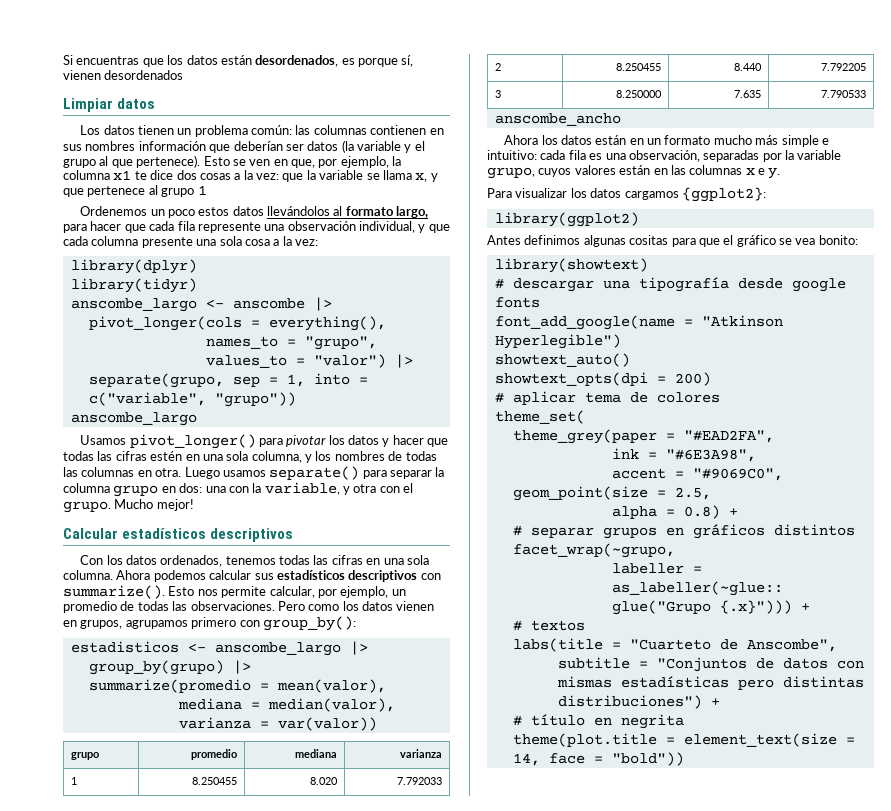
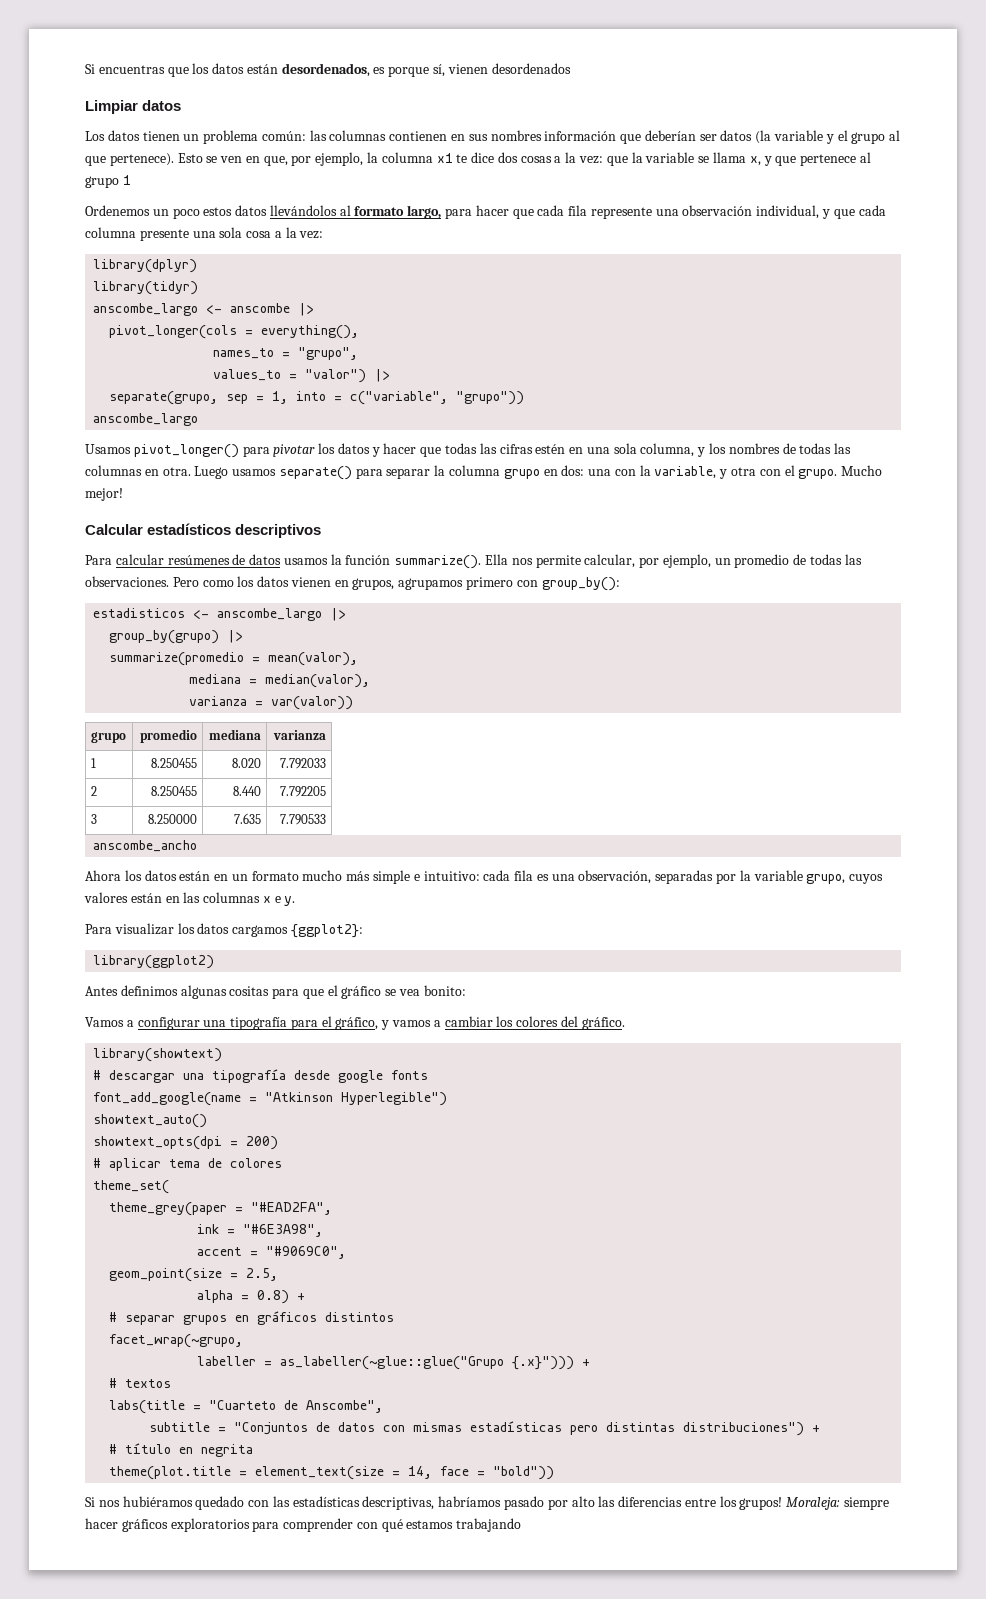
[80,555,429,567] [63,570,441,582] [63,585,195,599] Con los datos ordenados, tenemos todas las cifras en una sola columna. Ahora podemos calcular sus estadísticos descriptivos con summarize(). Esto -> [85,554,509,569] Para calcular resúmenes de datos usamos la función summarize(). Ella
(858, 240) none -> [85,1016,625,1030] // Vamos a configurar una tipografía para el gráfico, y vamos a cambiar los colores del gráfico.
(684, 759) none -> [85,1496,890,1510] [85,1518,522,1532] // Si nos hubiéramos quedado con las estadísticas descriptivas, habríamos pasado por alto las diferencias entre los grupos! Moraleja: siempre hacer gráficos exploratorios para comprender con qué estamos trabajando

